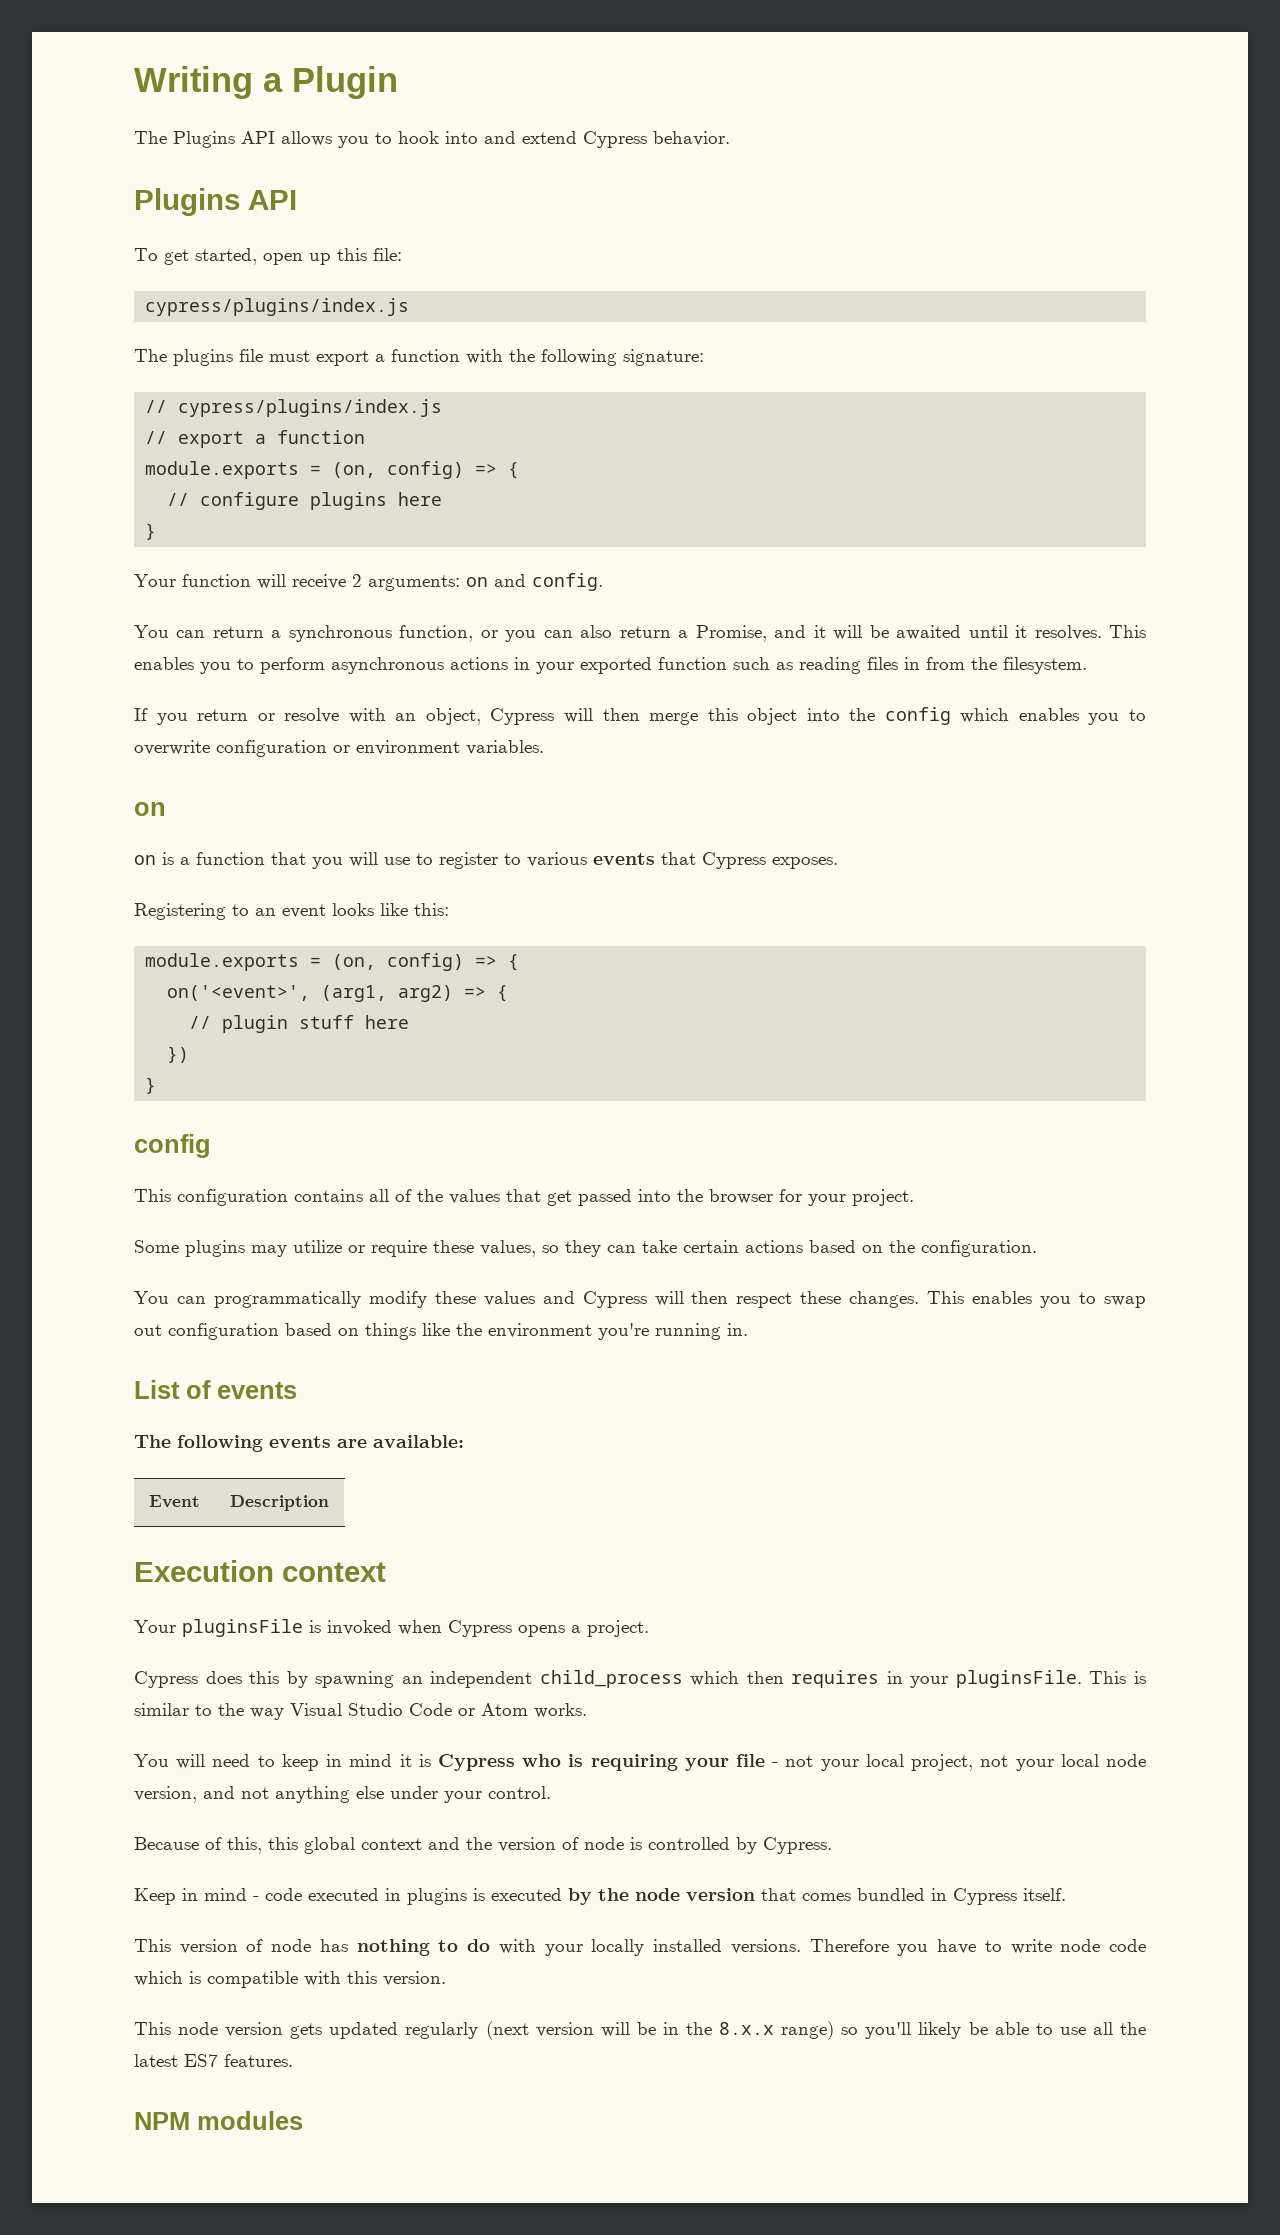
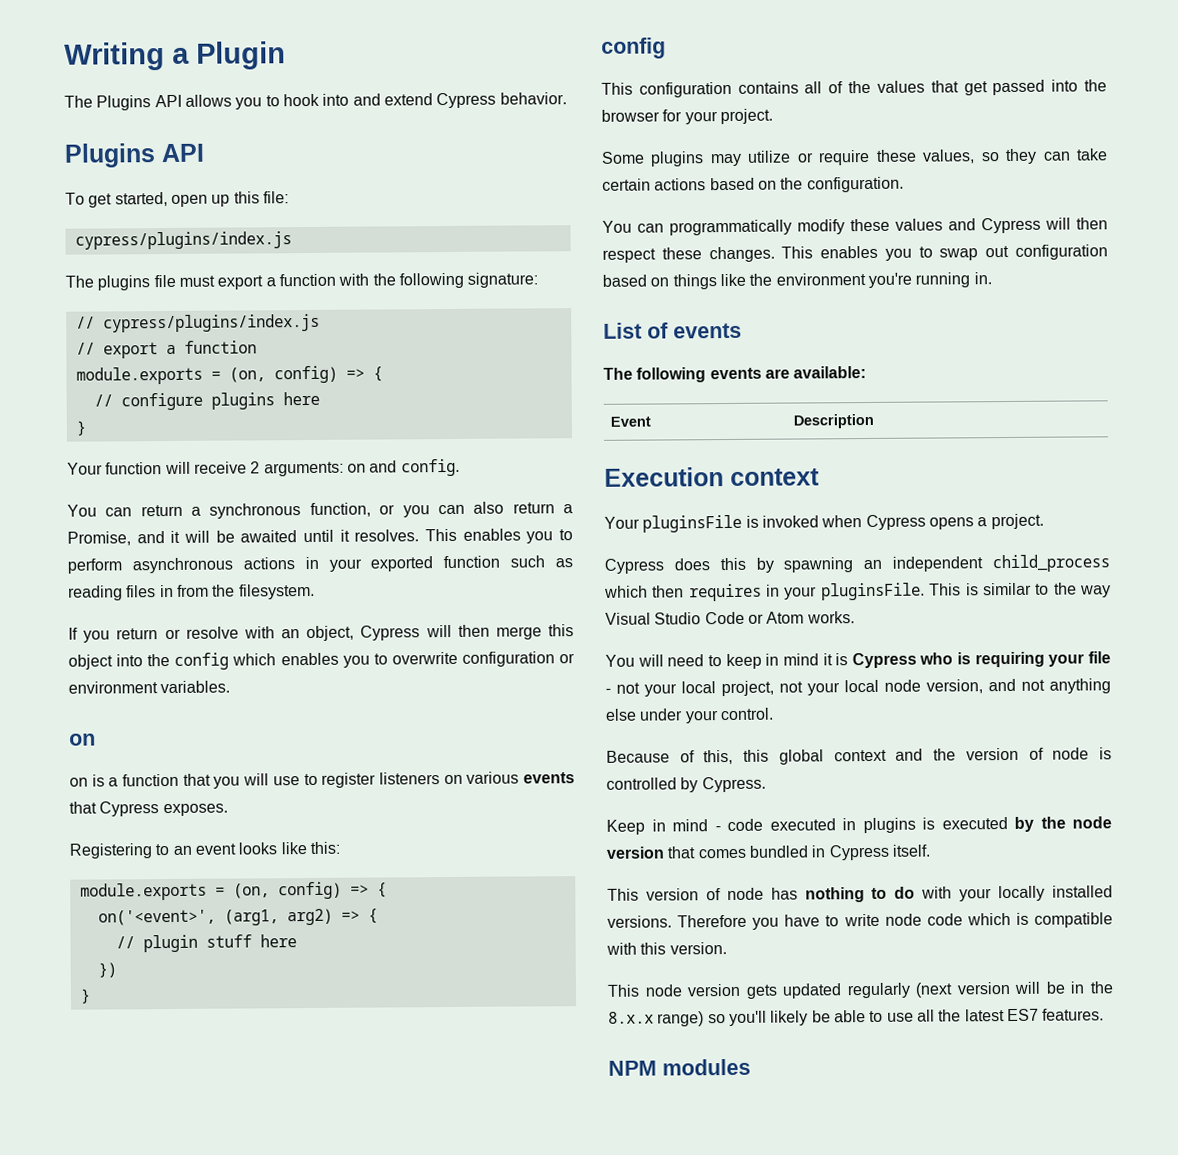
[504,853,521,865] to -> [378,772,463,785] listeners on

